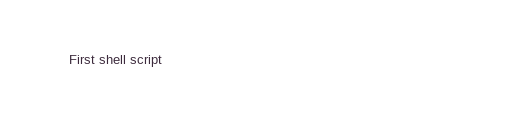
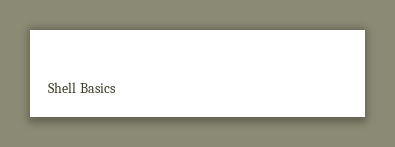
[69,55,162,67] First shell script -> [48,82,116,93] Shell Basics

